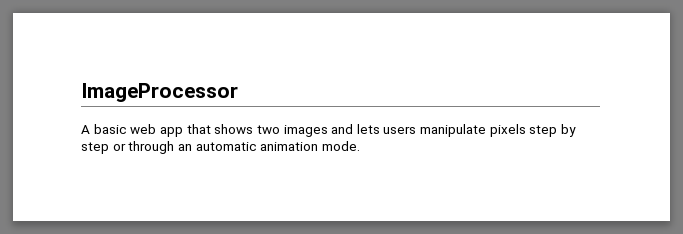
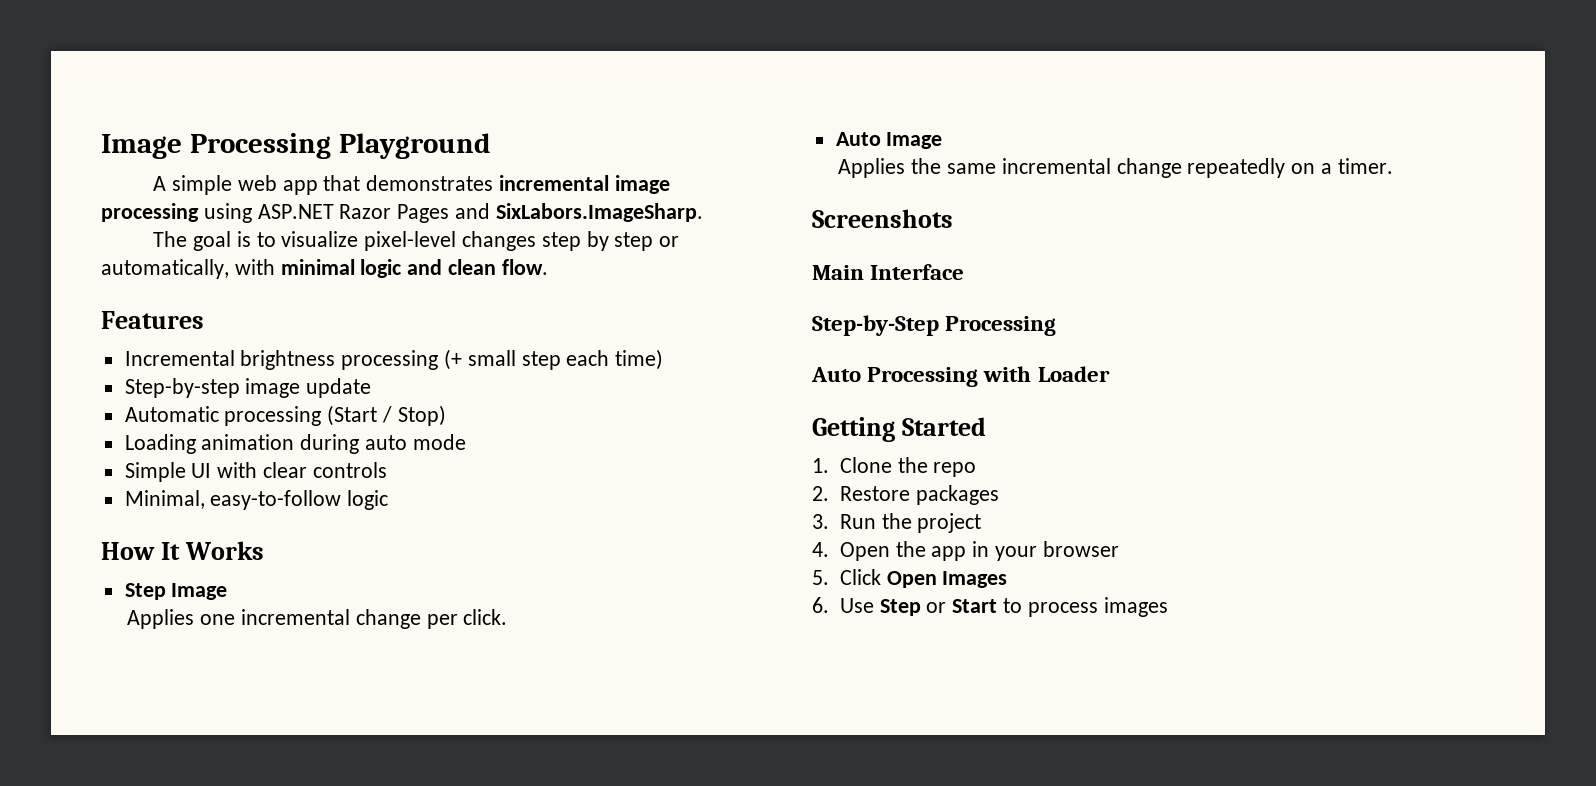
[81,83,238,102] ImageProcessor -> [101,133,491,159] Image Processing Playground
[93,124,127,134] basic -> [171,175,232,195] simple
[214,124,577,137] [81,141,360,154] shows two images and lets users manipulate pixels step by step or through an automatic animation mode. -> [366,175,670,194] [101,203,703,223] [153,231,680,251] [101,259,548,279] [101,311,204,329] [124,349,664,370] [124,378,372,398] [124,405,446,426] [124,434,466,454] [124,462,387,482] [124,490,389,510] [101,541,265,560] [124,583,228,600] [127,609,508,629] [835,132,943,149] [838,158,1393,178] [812,209,953,228] [812,264,965,280] [812,315,1057,336] [811,366,1110,387] [812,417,987,442] [812,457,977,477] [812,485,999,505] [812,513,982,533] [812,541,1119,561] [812,569,1008,588] [812,597,1168,617] demonstrates incremental image processing using ASP.NET Razor Pages and SixLabors.ImageSharp. // The goal is to visualize pixel-level changes step by step or automatically, with minimal logic and clean flow. // Features // Incremental brightness processing (+ small step each time) // Step-by-step image update // Automatic processing (Start / Stop) // Loading animation during auto mode // Simple UI with clear controls // Minimal, easy-to-follow logic // How It Works // Step Image // Applies one incremental change per click. // Auto Image // Applies the same incremental change repeatedly on a timer. // Screenshots // Main Interface // Step-by-Step Processing // Auto Processing with Loader // Getting Started // 1. Clone the repo // 2. Restore packages // 3. Run the project // 4. Open the app in your browser // 5. Click Open Images // 6. Use Step or Start to process images

